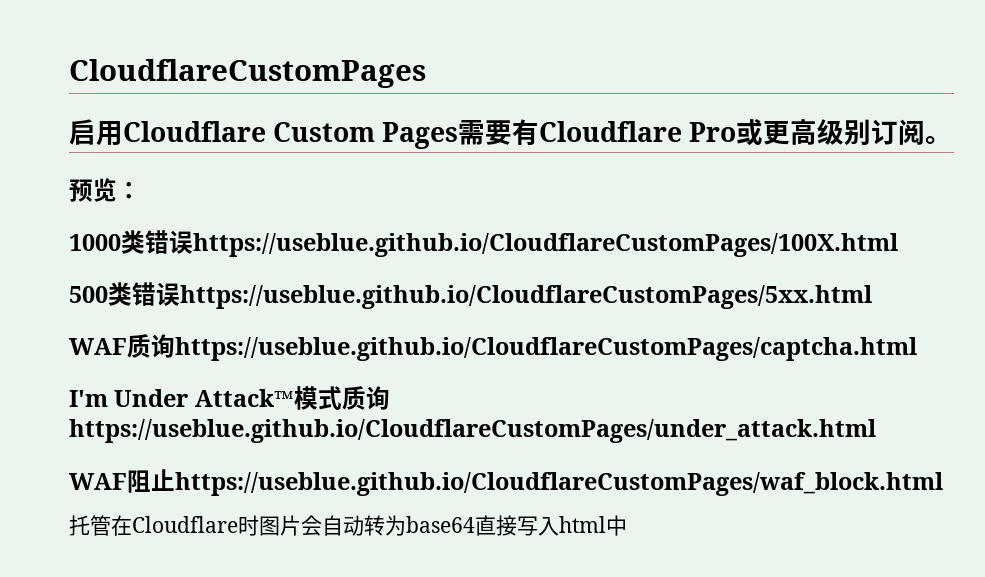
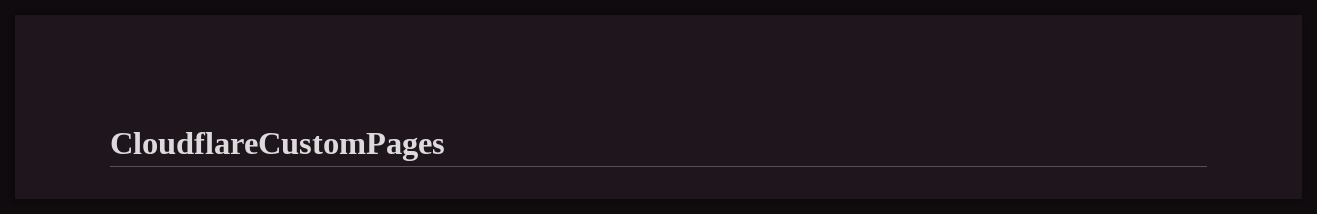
[69,119,953,149] [69,178,141,202] [69,230,898,257] [69,282,872,309] [69,334,917,361] [69,386,390,410] [69,419,876,443] [69,469,943,496] [69,515,627,536] // 启用Cloudflare Custom Pages需要有Cloudflare Pro或更高级别订阅。 // 预览： // 1000类错误https://useblue.github.io/CloudflareCustomPages/100X.html // 500类错误https://useblue.github.io/CloudflareCustomPages/5xx.html // WAF质询https://useblue.github.io/CloudflareCustomPages/captcha.html // I'm Under Attack™模式质询https://useblue.github.io/CloudflareCustomPages/under_attack.html // WAF阻止https://useblue.github.io/CloudflareCustomPages/waf_block.html // 托管在Cloudflare时图片会自动转为base64直接写入html中 -> (445, 146) none

